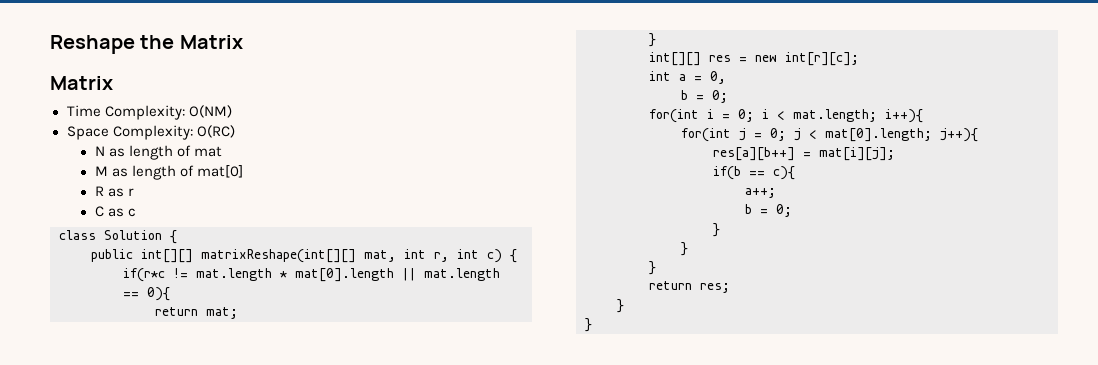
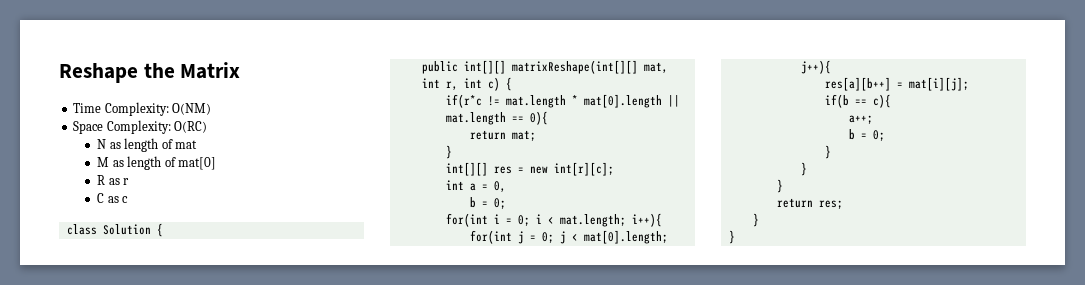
[50,76,113,90] // Matrix -> (241, 70) none

